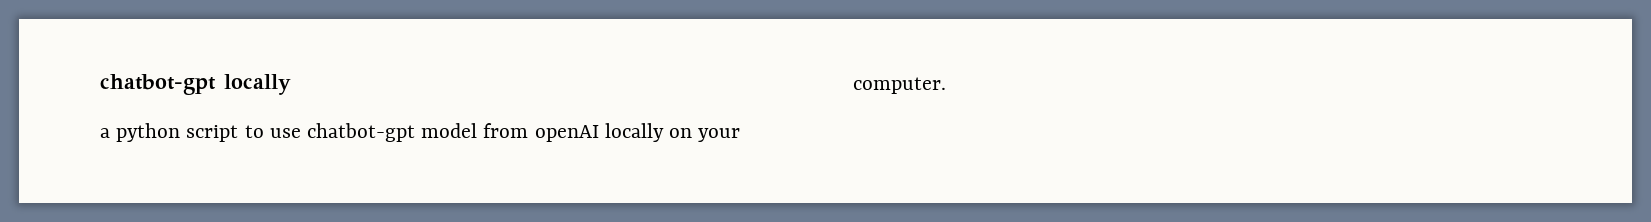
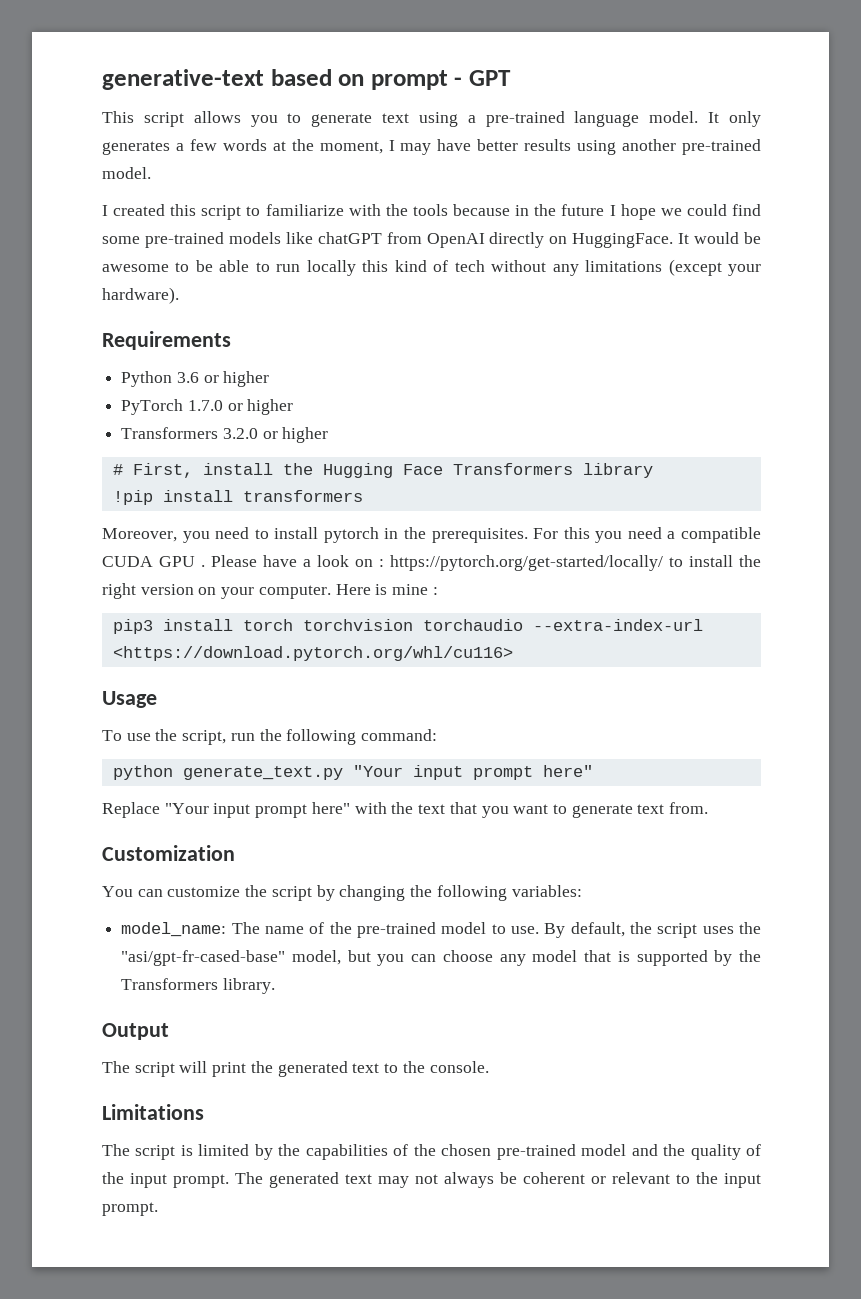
[100,74,291,95] [100,123,741,142] [853,77,946,94] chatbot-gpt locally // a python script to use chatbot-gpt model from openAI locally on your computer. -> [102,69,512,90] [102,111,761,127] [102,139,762,155] [102,167,151,179] [102,204,762,220] [102,232,761,248] [102,259,761,276] [102,287,179,304] [102,331,231,350] [121,371,270,387] [121,399,294,415] [121,427,329,443] [112,463,653,478] [112,490,363,505] [102,527,761,543] [102,555,761,571] [102,583,438,599] [112,619,703,634] [112,646,513,661] [102,691,157,708] [102,729,438,745] [112,765,593,780] [102,802,709,818] [102,845,235,861] [102,885,582,901] [121,922,761,938] [121,950,761,966] [121,978,275,994] [102,1023,169,1040] [102,1061,489,1077] [102,1104,204,1120] [102,1144,761,1160] [102,1172,761,1188] [102,1202,158,1216] generative-text based on prompt - GPT // This script allows you to generate text using a pre-trained language model. It only generates a few words at the moment, I may have better results using another pre-trained model. // I created this script to familiarize with the tools because in the future I hope we could find some pre-trained models like chatGPT from OpenAI directly on HuggingFace. It would be awesome to be able to run locally this kind of tech without any limitations (except your hardware). // Requirements // Python 3.6 or higher // PyTorch 1.7.0 or higher // Transformers 3.2.0 or higher // # First, install the Hugging Face Transformers library // !pip install transformers // Moreover, you need to install pytorch in the prerequisites. For this you need a compatible CUDA GPU . Please have a look on : https://pytorch.org/get-started/locally/ to install the right version on your computer. Here is mine : // pip3 install torch torchvision torchaudio --extra-index-url <https://download.pytorch.org/whl/cu116> // Usage // To use the script, run the following command: // python generate_text.py "Your input prompt here" // Replace "Your input prompt here" with the text that you want to generate text from. // Customization // You can customize the script by changing the following variables: // model_name: The name of the pre-trained model to use. By default, the script uses the "asi/gpt-fr-cased-base" model, but you can choose any model that is supported by the Transformers library. // Output // The script will print the generated text to the console. // Limitations // The script is limited by the capabilities of the chosen pre-trained model and the quality of the input prompt. The generated text may not always be coherent or relevant to the input prompt.

